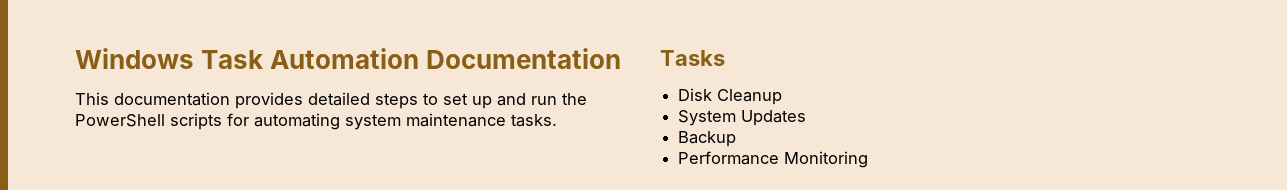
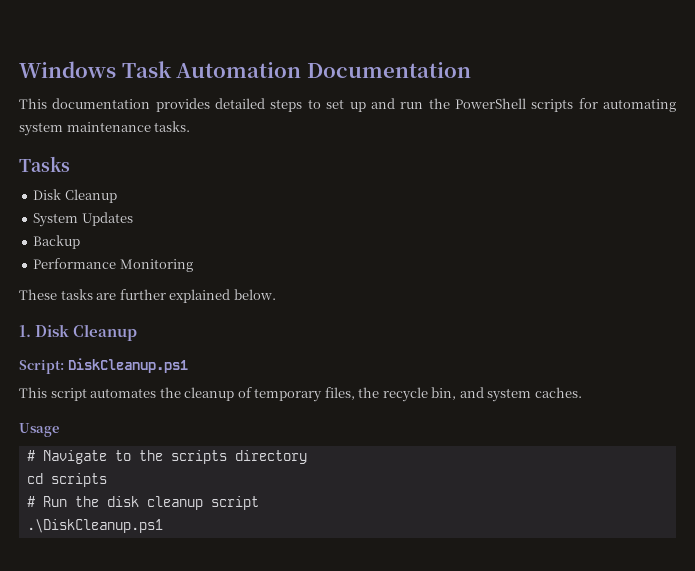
(869, 159) none -> [19,289,276,303] [19,324,138,341] [19,358,188,374] [19,387,582,402] [19,423,59,437] [26,450,307,464] [26,473,107,487] [26,496,259,510] [26,519,163,533] // These tasks are further explained below. // 1. Disk Cleanup // Script: DiskCleanup.ps1 // This script automates the cleanup of temporary files, the recycle bin, and system caches. // Usage // # Navigate to the scripts directory // cd scripts // # Run the disk cleanup script // .\DiskCleanup.ps1

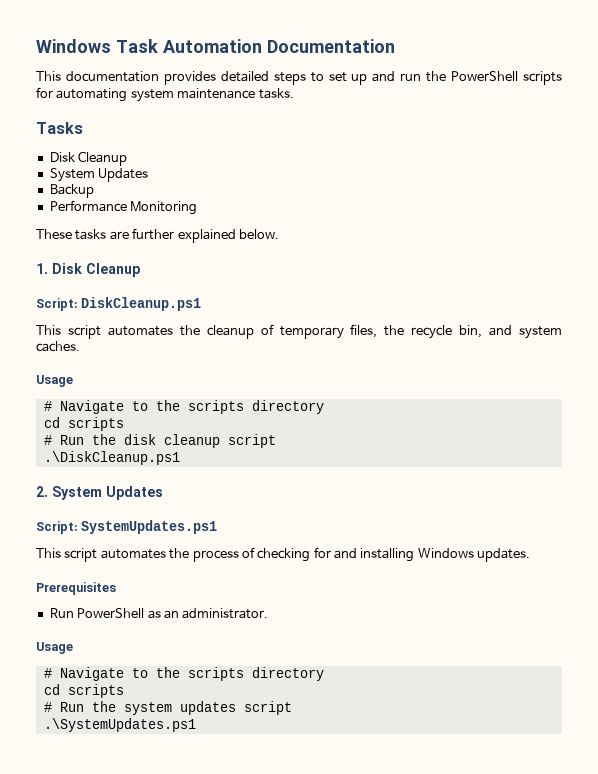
(163, 526) none -> [36,486,163,500] [36,520,218,534] [36,547,531,562] [36,582,116,595] [49,608,269,619] [36,642,73,654] [43,667,324,681] [43,684,124,698] [43,701,292,715] [43,718,196,732] // 2. System Updates // Script: SystemUpdates.ps1 // This script automates the process of checking for and installing Windows updates. // Prerequisites // Run PowerShell as an administrator. // Usage // # Navigate to the scripts directory // cd scripts // # Run the system updates script // .\SystemUpdates.ps1

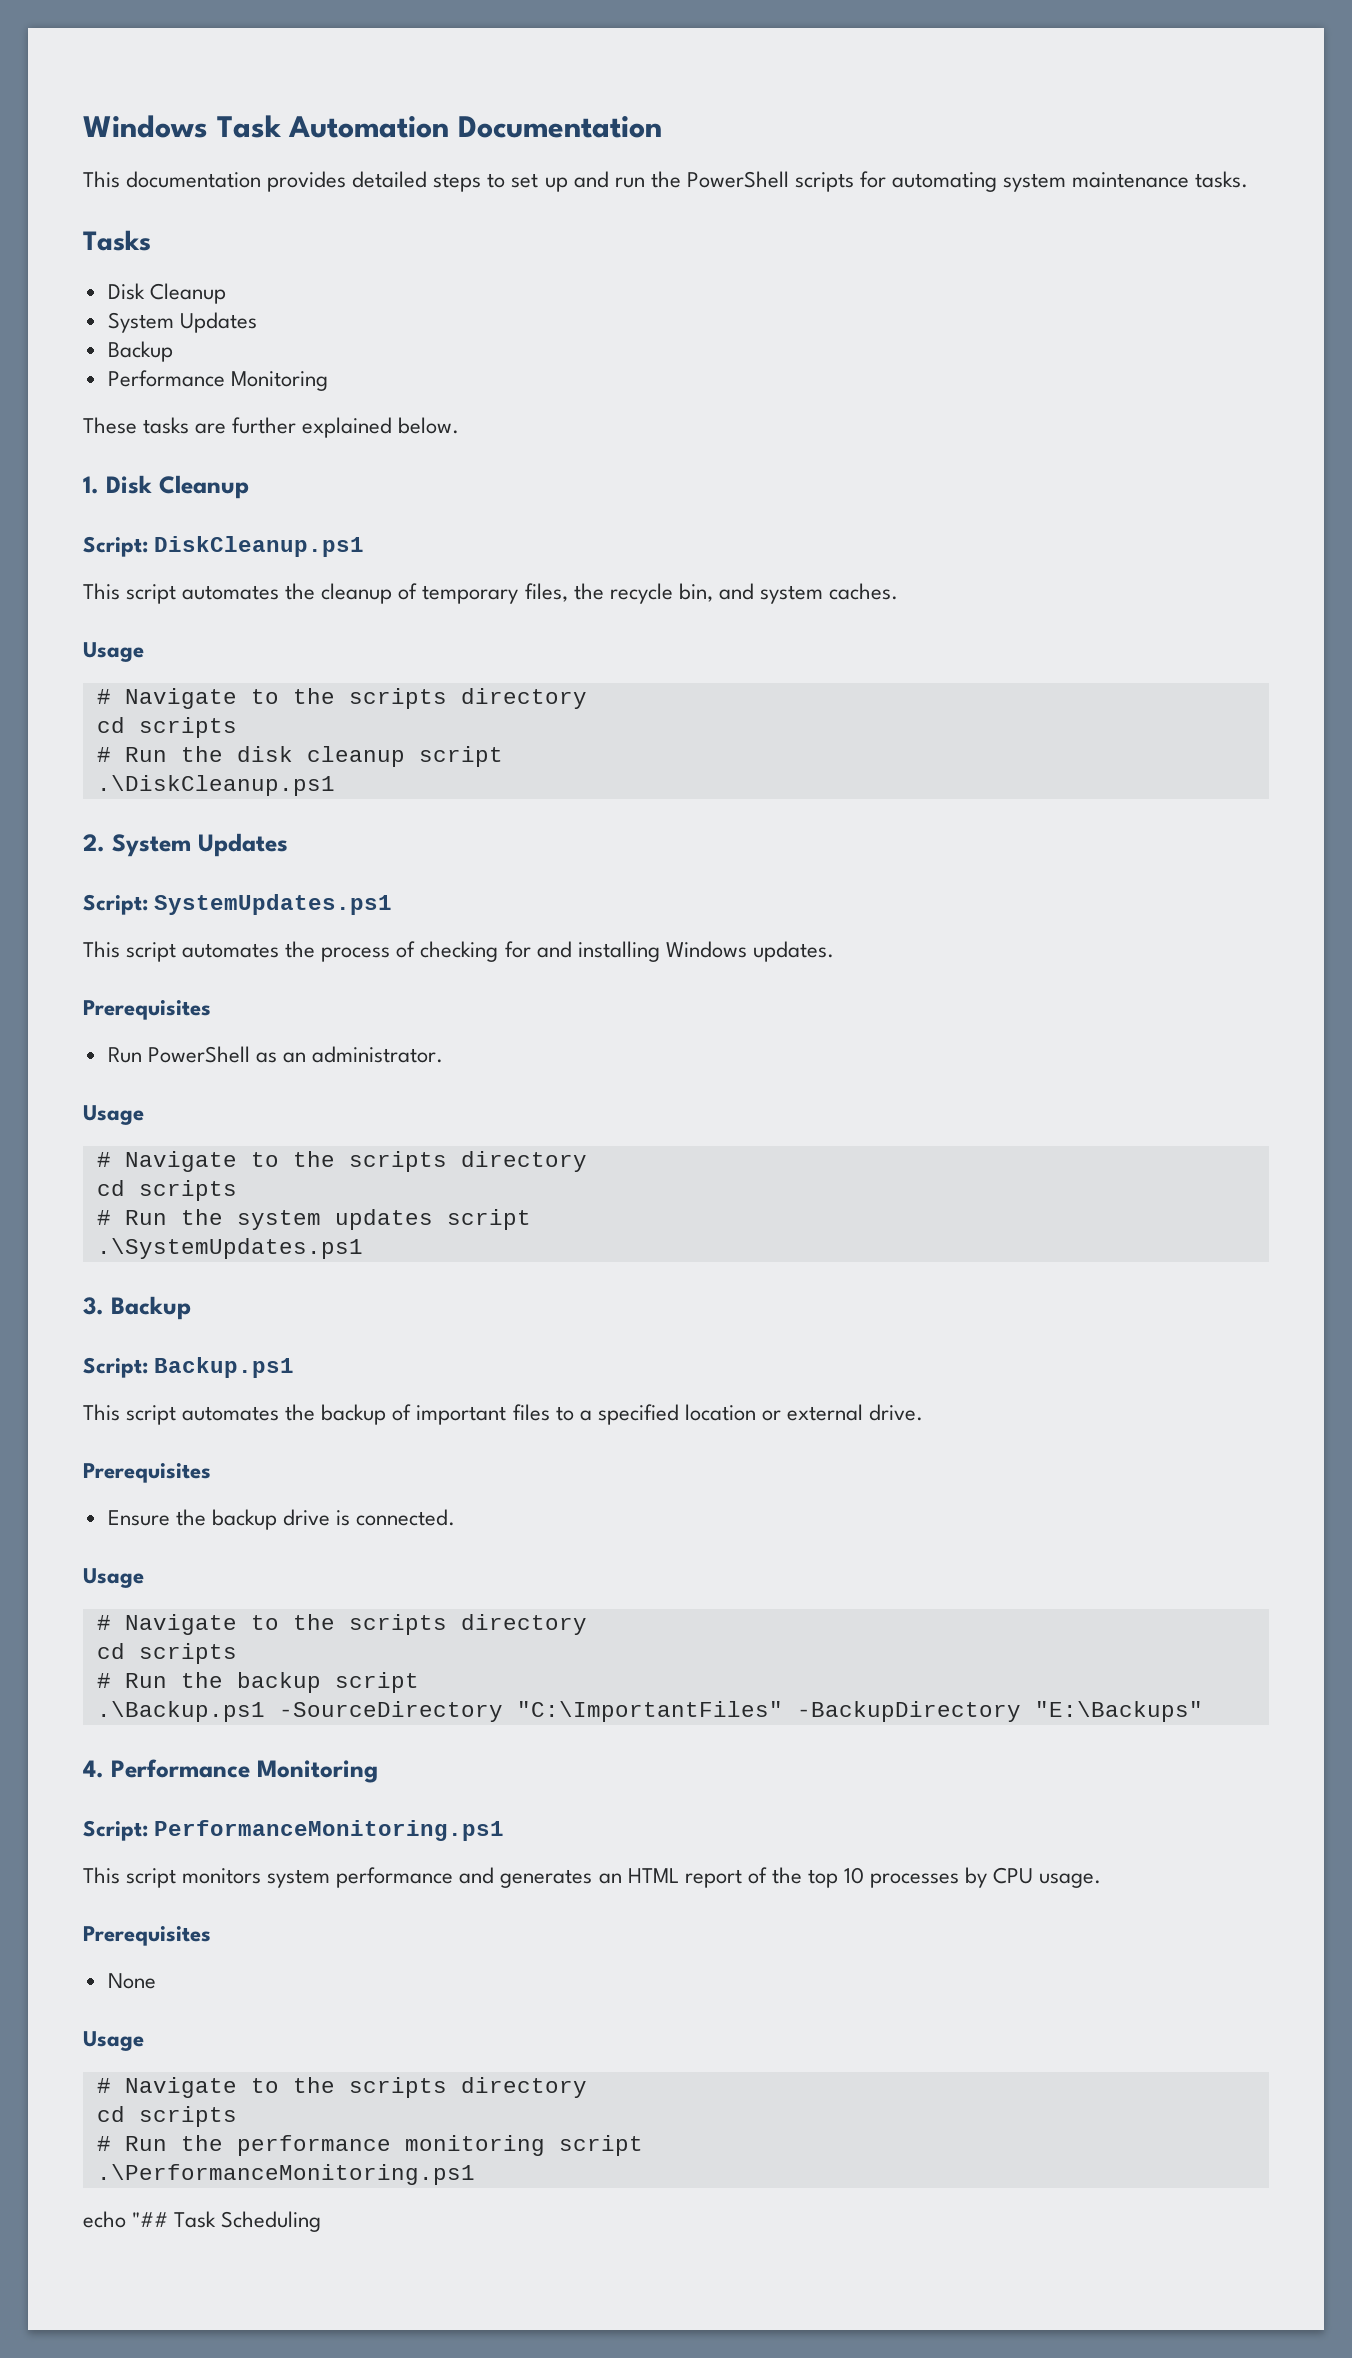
(196, 725) none -> [83,1296,191,1320] [83,1357,295,1378] [83,1404,924,1425] [83,1463,211,1483] [107,1509,456,1530] [83,1568,144,1588] [96,1614,587,1635] [96,1643,237,1664] [96,1672,419,1693] [96,1701,1203,1722] [83,1759,378,1783] [83,1820,505,1841] [83,1867,1102,1888] [83,1926,211,1946] [107,1973,156,1989] [83,2031,144,2051] [96,2077,587,2098] [96,2106,237,2127] [96,2135,643,2156] [96,2164,475,2185] [83,2211,322,2232] // 3. Backup // Script: Backup.ps1 // This script automates the backup of important files to a specified location or external drive. // Prerequisites // Ensure the backup drive is connected. // Usage // # Navigate to the scripts directory // cd scripts // # Run the backup script // .\Backup.ps1 -SourceDirectory "C:\ImportantFiles" -BackupDirectory "E:\Backups" // 4. Performance Monitoring // Script: PerformanceMonitoring.ps1 // This script monitors system performance and generates an HTML report of the top 10 processes by CPU usage. // Prerequisites // None // Usage // # Navigate to the scripts directory // cd scripts // # Run the performance monitoring script // .\PerformanceMonitoring.ps1 // echo "## Task Scheduling

